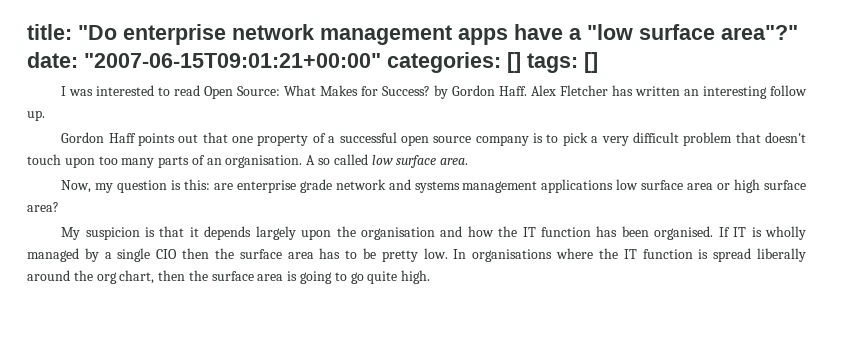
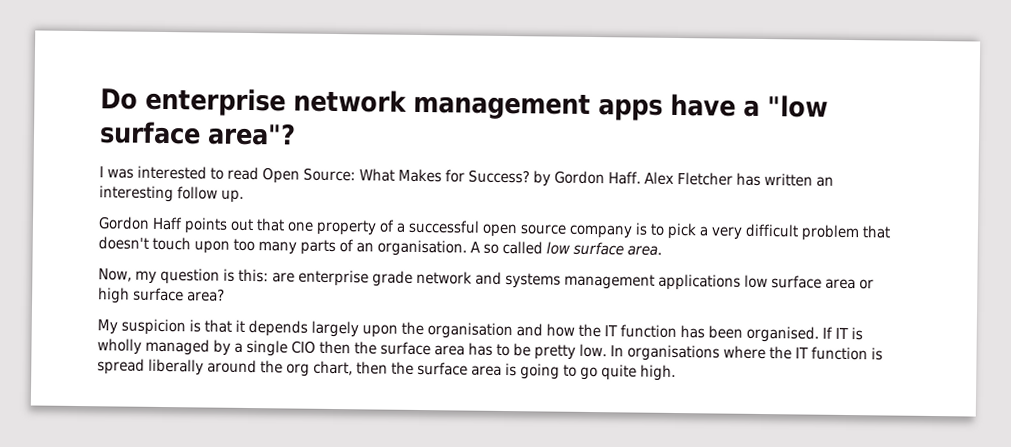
[27,24,117,40] title: "Do -> [100,88,138,110] Do
[721,25,798,40] [27,52,598,73] area"?" date: "2007-06-15T09:01:21+00:00" categories: [] tags: [] -> [207,122,296,146] area"?

